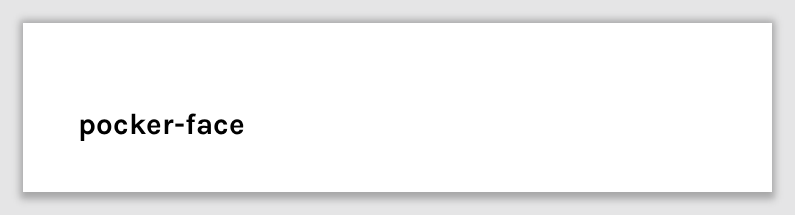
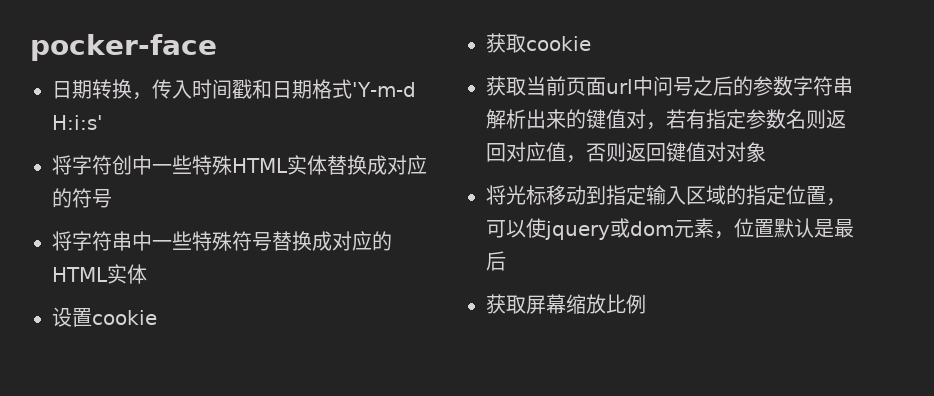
(245, 127) none -> [52,79,416,100] [52,115,103,130] [52,155,427,175] [52,188,112,208] [52,231,392,251] [52,264,147,284] [52,307,157,327] [486,33,591,53] [486,76,853,96] [486,109,846,130] [486,142,766,163] [486,185,846,206] [486,218,854,240] [486,251,506,271] [486,294,646,314] // 日期转换，传入时间戳和日期格式'Y-m-d H:i:s' // 将字符创中一些特殊HTML实体替换成对应的符号 // 将字符串中一些特殊符号替换成对应的HTML实体 // 设置cookie // 获取cookie // 获取当前页面url中问号之后的参数字符串解析出来的键值对，若有指定参数名则返回对应值，否则返回键值对对象 // 将光标移动到指定输入区域的指定位置，可以使jquery或dom元素，位置默认是最后 // 获取屏幕缩放比例

